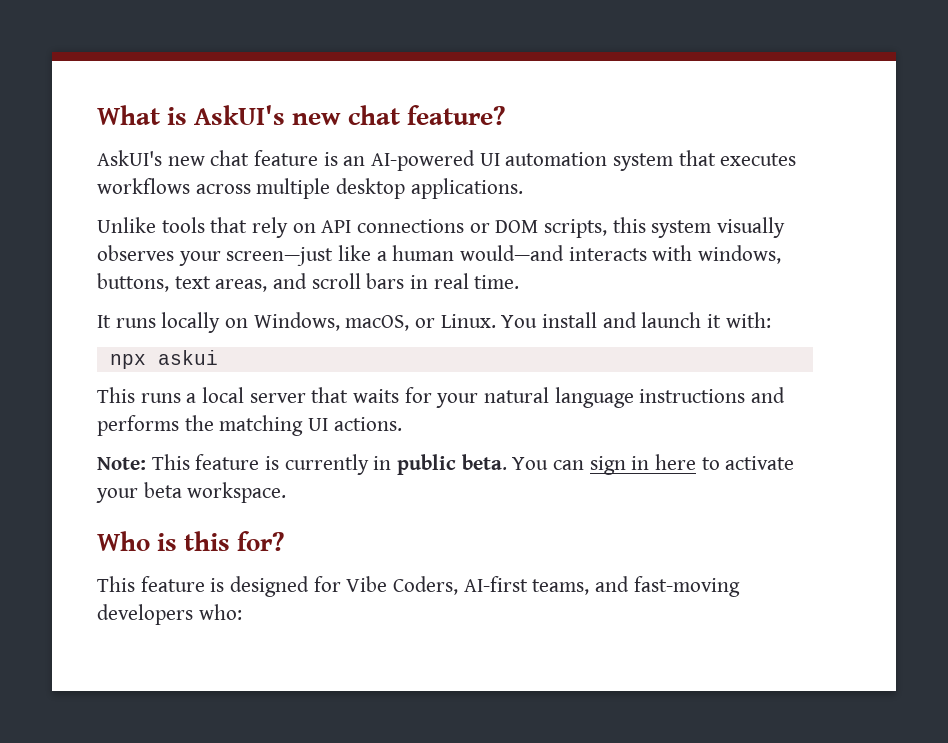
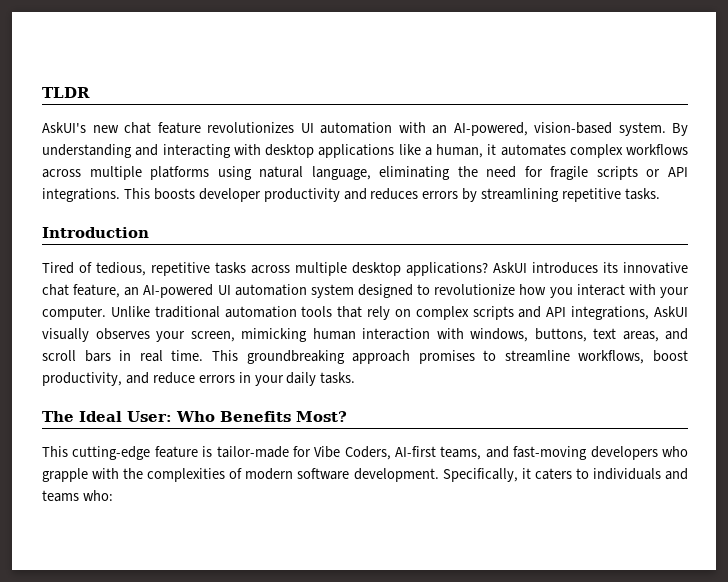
[97,105,505,125] [97,150,338,166] What is AskUI's new chat feature? // AskUI's new chat feature is -> [42,87,90,98] [42,122,688,136] [42,144,688,158] [42,166,689,180] [42,188,661,202] [42,227,149,238] [42,262,688,276] [42,284,121,298] TLDR // AskUI's new chat feature revolutionizes UI automation with an AI-powered, vision-based system. By understanding and interacting with desktop applications like a human, it automates complex workflows across multiple platforms using natural language, eliminating the need for fragile scripts or API integrations. This boosts developer productivity and reduces errors by streamlining repetitive tasks. // Introduction // Tired of tedious, repetitive tasks across multiple desktop applications? AskUI introduces its innovative chat feature,
[678,150,797,166] [97,178,523,199] [97,217,786,238] [97,245,647,266] that executes workflows across multiple desktop applications. // Unlike tools that rely on API connections or DOM scripts, this system visually observes your screen—just like a human would—and interacts -> [357,284,689,298] [42,306,689,320] [42,328,430,342] designed to revolutionize how you interact with your computer. Unlike traditional automation tools that rely on complex scripts and API integrations, AskUI visually observes your screen, mimicking human interaction
[97,312,771,333] [109,350,218,369] [97,387,786,408] [97,415,402,436] [97,454,795,475] [96,482,287,503] [97,531,285,551] [97,576,310,597] // It runs locally on Windows, macOS, or Linux. You install and launch it with: // npx askui // This runs a local server that waits for your natural language instructions and performs the matching UI actions. // Note: This feature is currently in public beta. You can sign in here to activate your beta workspace. // Who is this for? // This feature is designed -> [211,350,688,364] [42,372,356,386] [42,411,347,422] [42,446,289,460] This groundbreaking approach promises to streamline workflows, boost productivity, and reduce errors in your daily tasks. // The Ideal User: Who Benefits Most? // This cutting-edge feature is tailor-made
(193, 614) none -> [661,446,688,457] [42,468,689,482] [42,490,79,502] who grapple with the complexities of modern software development. Specifically, it caters to individuals and teams

